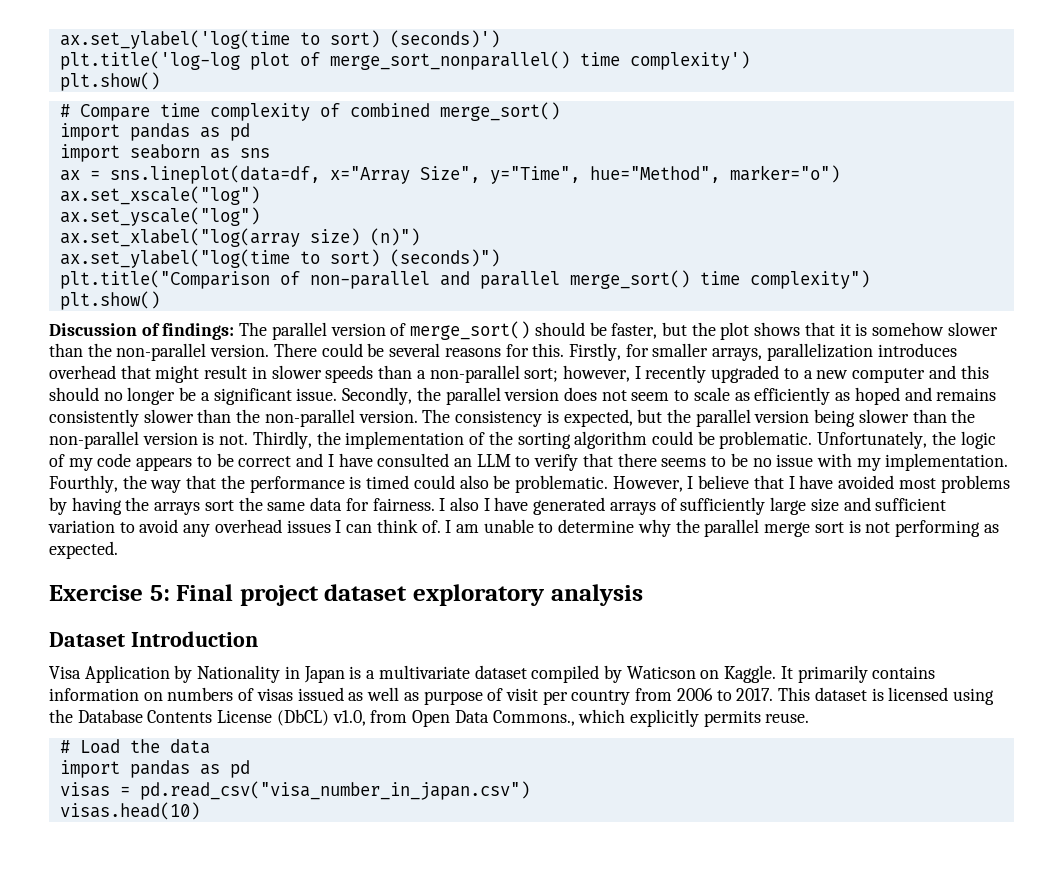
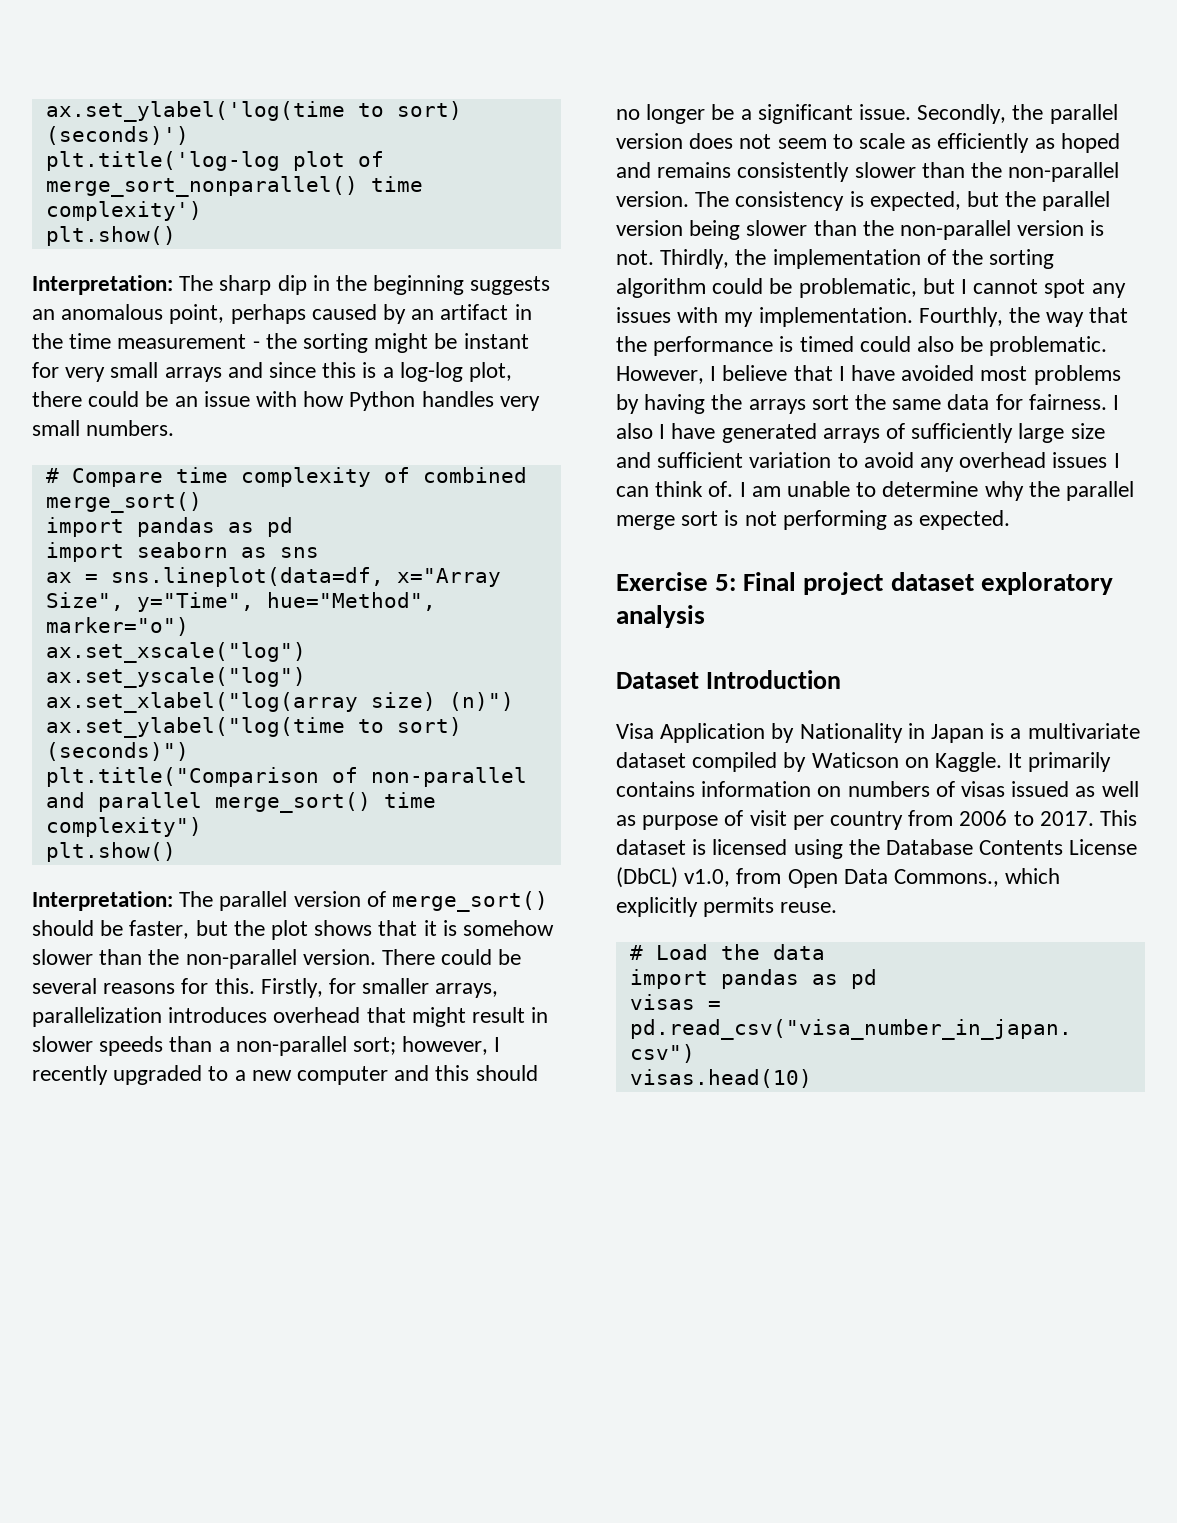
(160, 81) none -> [32,275,551,295] [32,304,532,324] [32,333,529,353] [32,362,513,382] [32,391,540,411] [32,420,175,436] // Interpretation: The sharp dip in the beginning suggests an anomalous point, perhaps caused by an artifact in the time measurement - the sorting might be instant for very small arrays and since this is a log-log plot, there could be an issue with how Python handles very small numbers.
[49,323,235,340] Discussion of findings: -> [32,891,173,911] Interpretation:
[719,431,996,449] [49,453,814,471] problematic. Unfortunately, the logic of my code appears to be correct and I have consulted an LLM to verify that there seems to be no issue -> [798,278,1126,298] [616,307,671,323] problematic, but I cannot spot any issues

